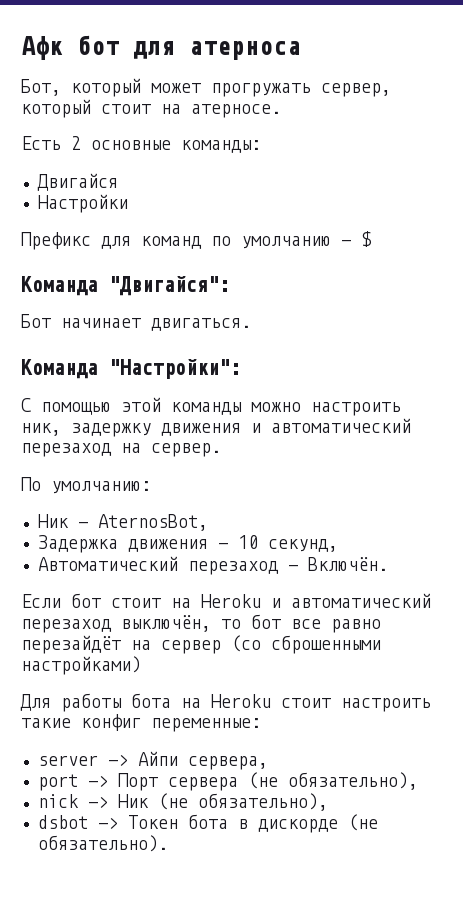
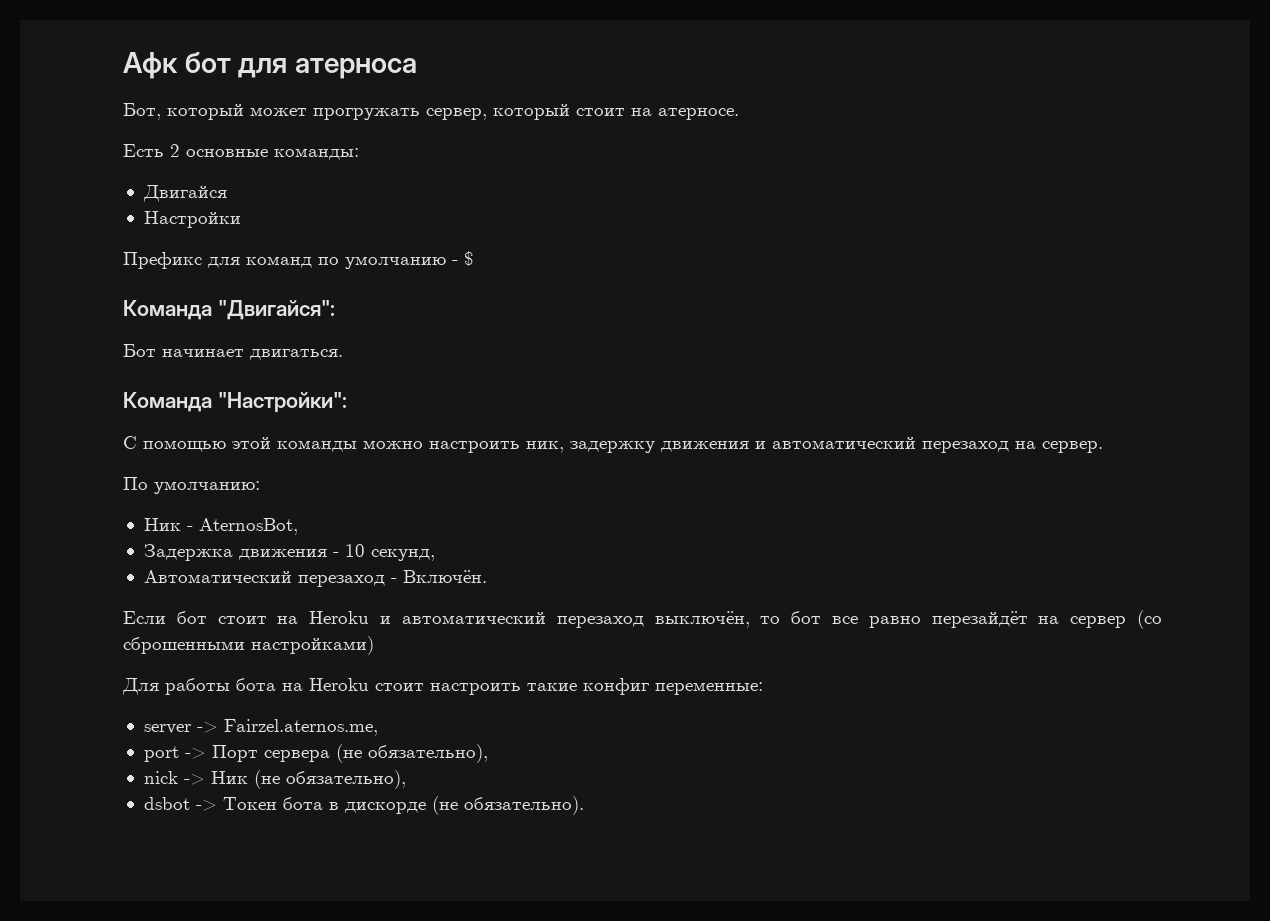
[137,751,268,770] Айпи сервера, -> [223,719,378,736] Fairzel.aternos.me,

